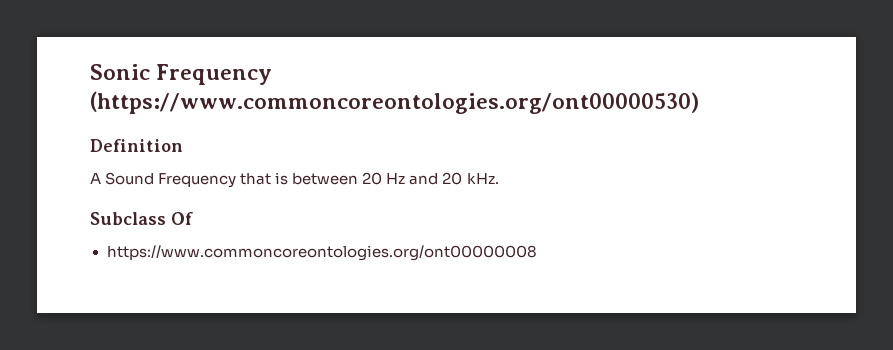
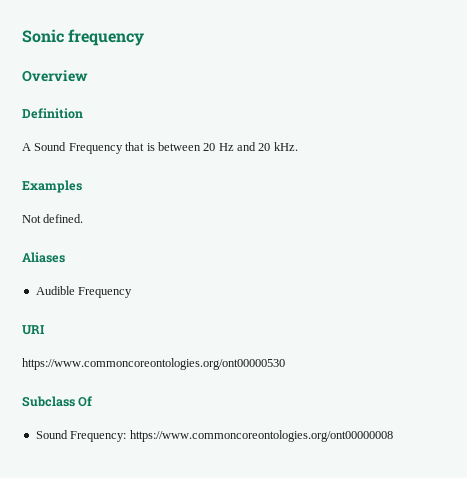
[156,64,273,85] [90,91,699,114] Frequency (https://www.commoncoreontologies.org/ont00000530) -> [68,29,145,46] [22,70,88,82] frequency // Overview
(499, 178) none -> [22,180,82,193] [22,214,84,223] [22,252,65,263] [35,286,133,298] [22,325,45,335] [22,358,285,370] // Examples // Not defined. // Aliases // Audible Frequency // URI // https://www.commoncoreontologies.org/ont00000530
(193, 218) none -> [35,430,127,442] Sound Frequency:

